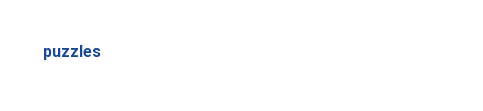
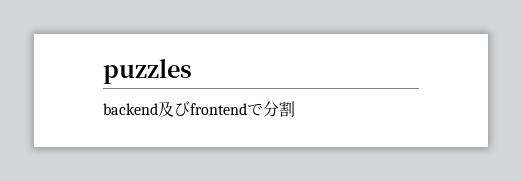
(101, 52) none -> [103,101,295,117] // backend及びfrontendで分割

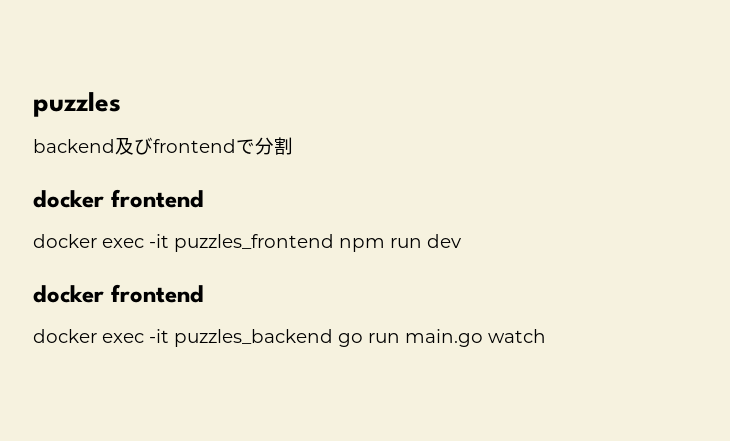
(295, 109) none -> [33,189,204,208] [33,234,461,252] [33,284,204,303] [33,329,546,347] // docker frontend // docker exec -it puzzles_frontend npm run dev // docker frontend // docker exec -it puzzles_backend go run main.go watch

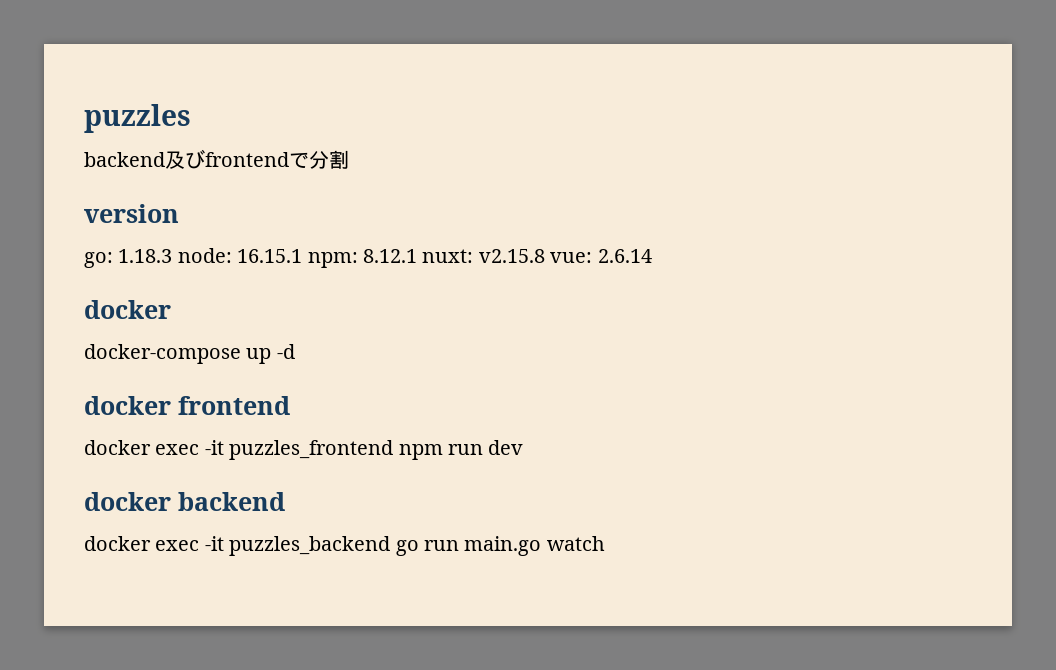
(293, 146) none -> [84,204,179,223] [84,248,652,268] [84,300,171,319] [84,344,295,364] // version // go: 1.18.3 node: 16.15.1 npm: 8.12.1 nuxt: v2.15.8 vue: 2.6.14 // docker // docker-compose up -d
[110,284,204,303] frontend -> [178,492,285,511] backend

